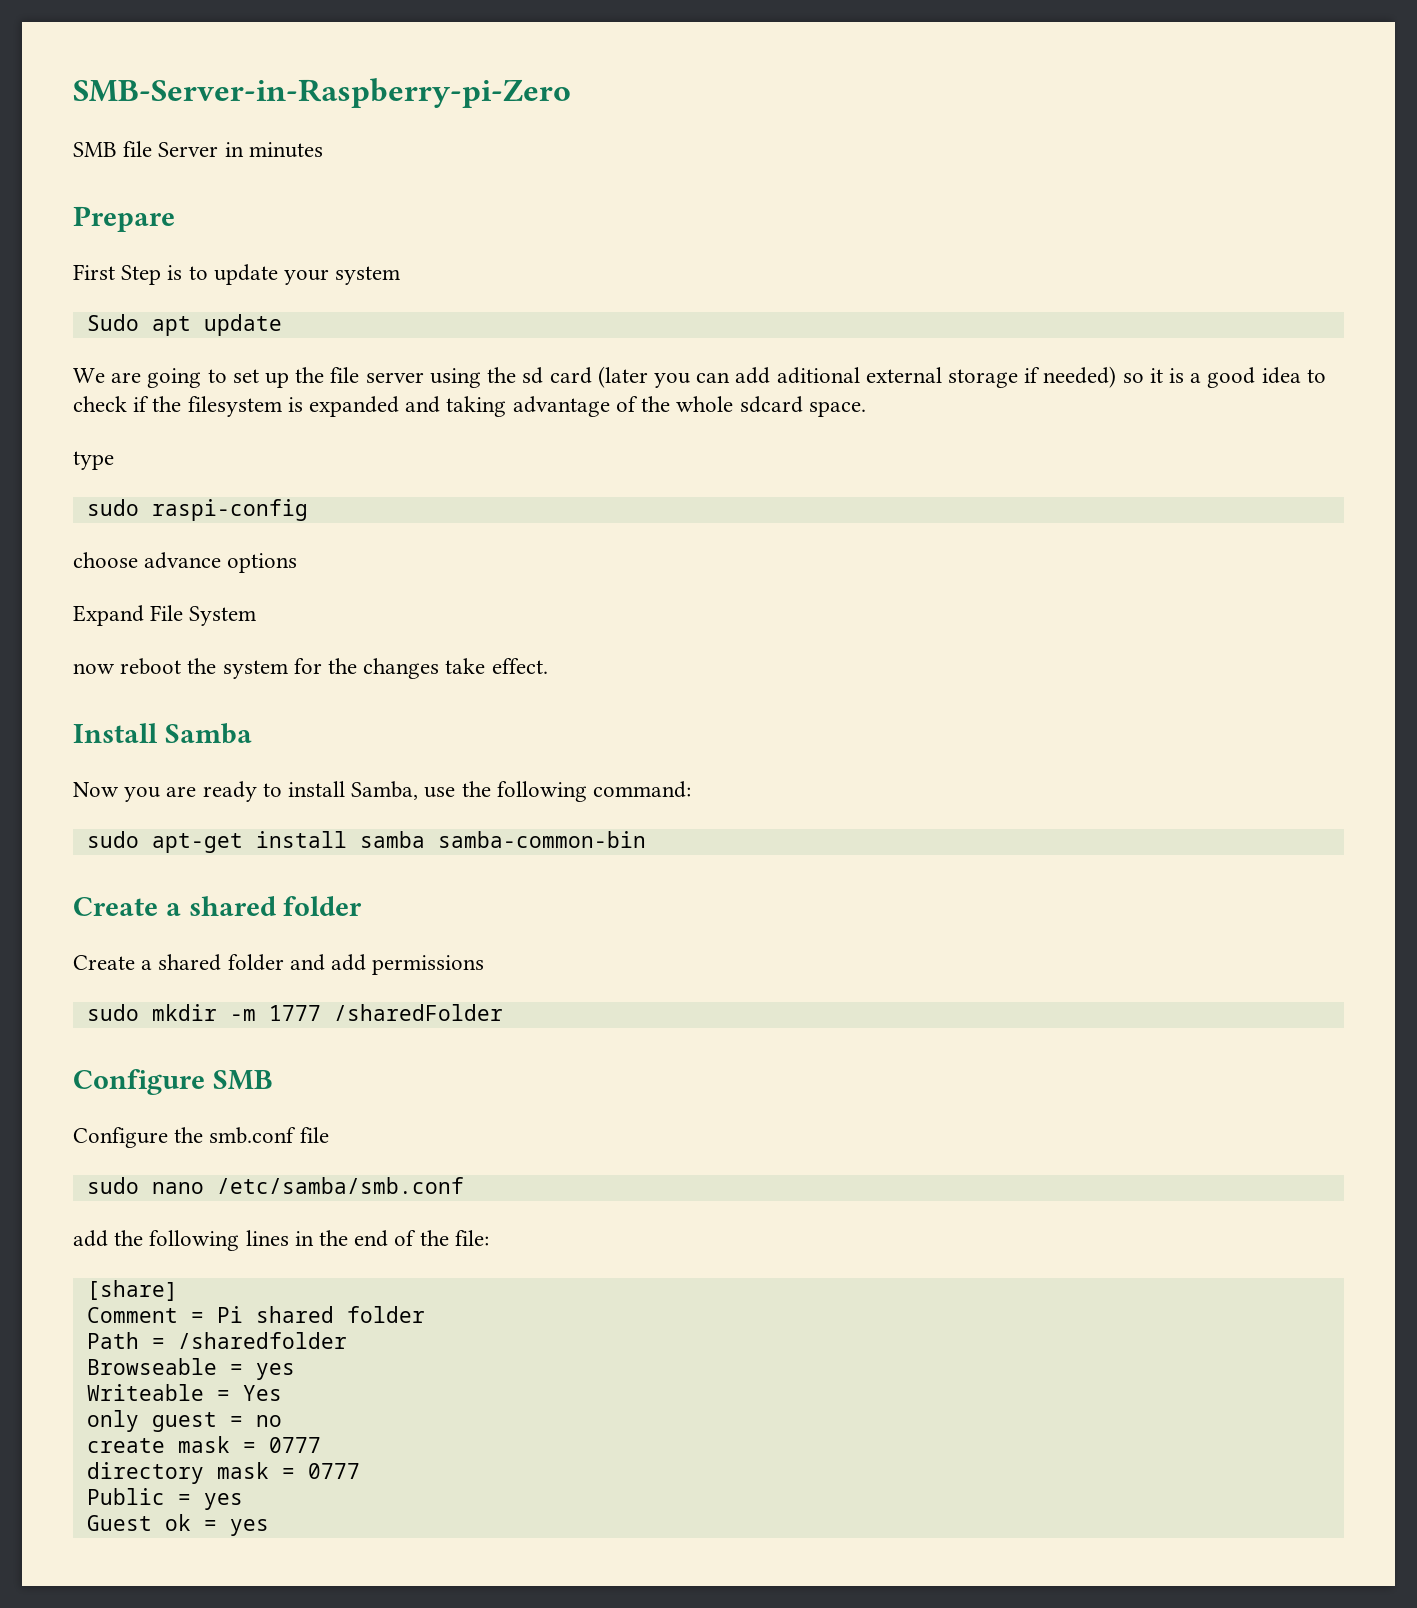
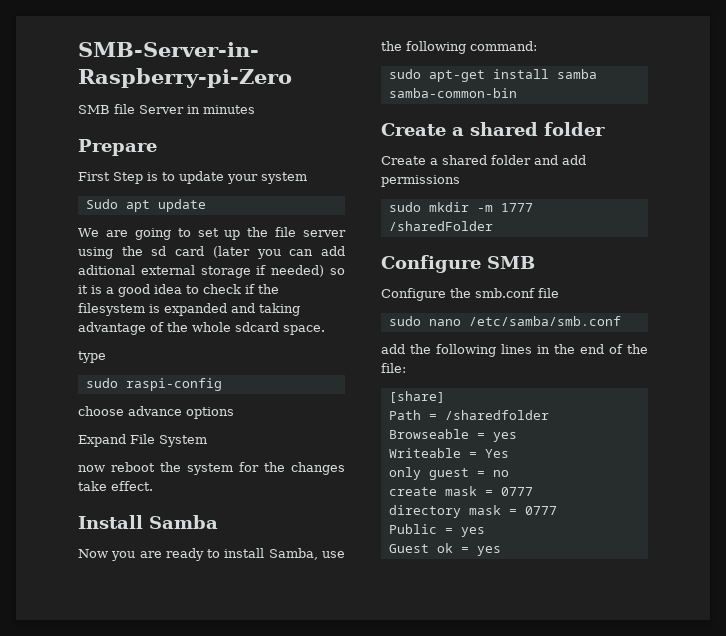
[86,1306,425,1323] // Comment = Pi shared folder -> (445, 397) none

